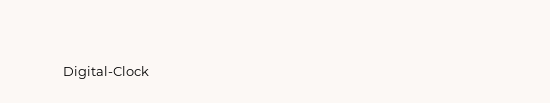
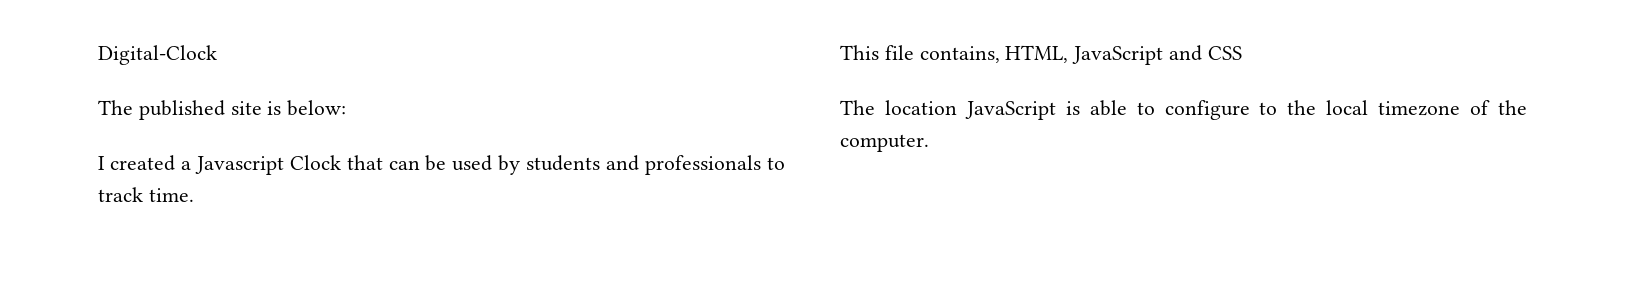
(149, 72) none -> [98,100,347,120] [98,155,785,175] [98,187,194,202] [840,45,1242,65] [840,100,1527,120] [840,134,929,152] // The published site is below: // I created a Javascript Clock that can be used by students and professionals to track time. // This file contains, HTML, JavaScript and CSS // The location JavaScript is able to configure to the local timezone of the computer.

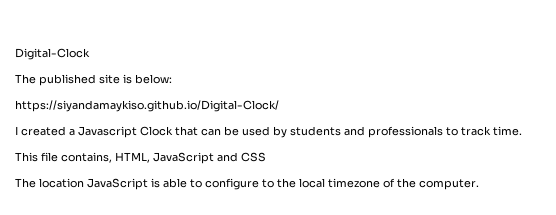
(347, 108) none -> [15,100,279,112] // https://siyandamaykiso.github.io/Digital-Clock/

